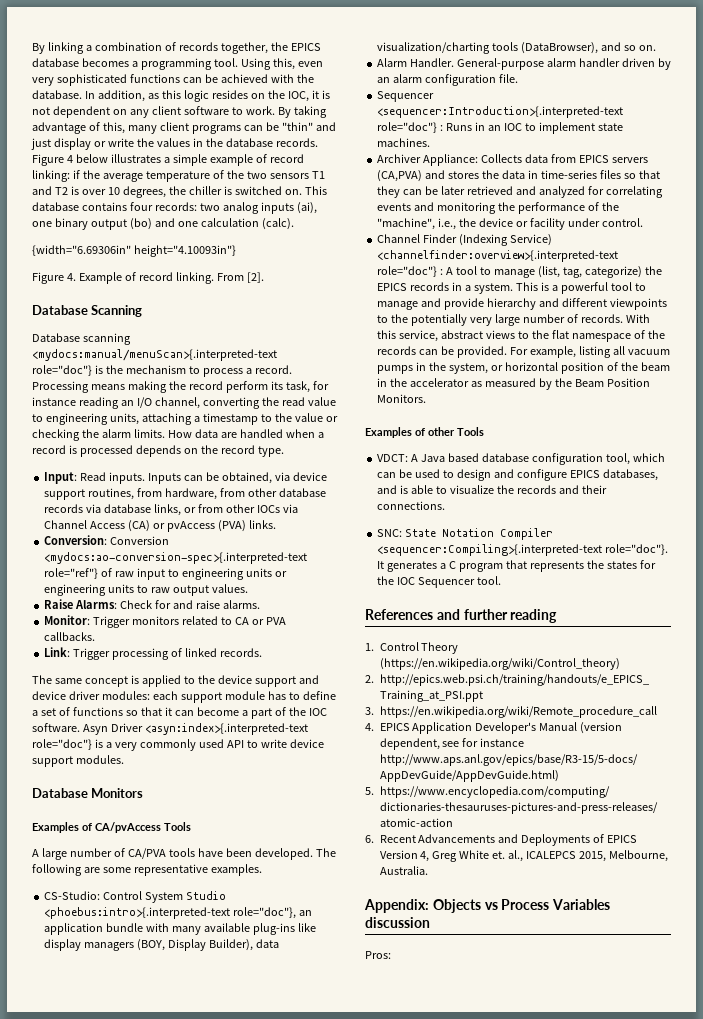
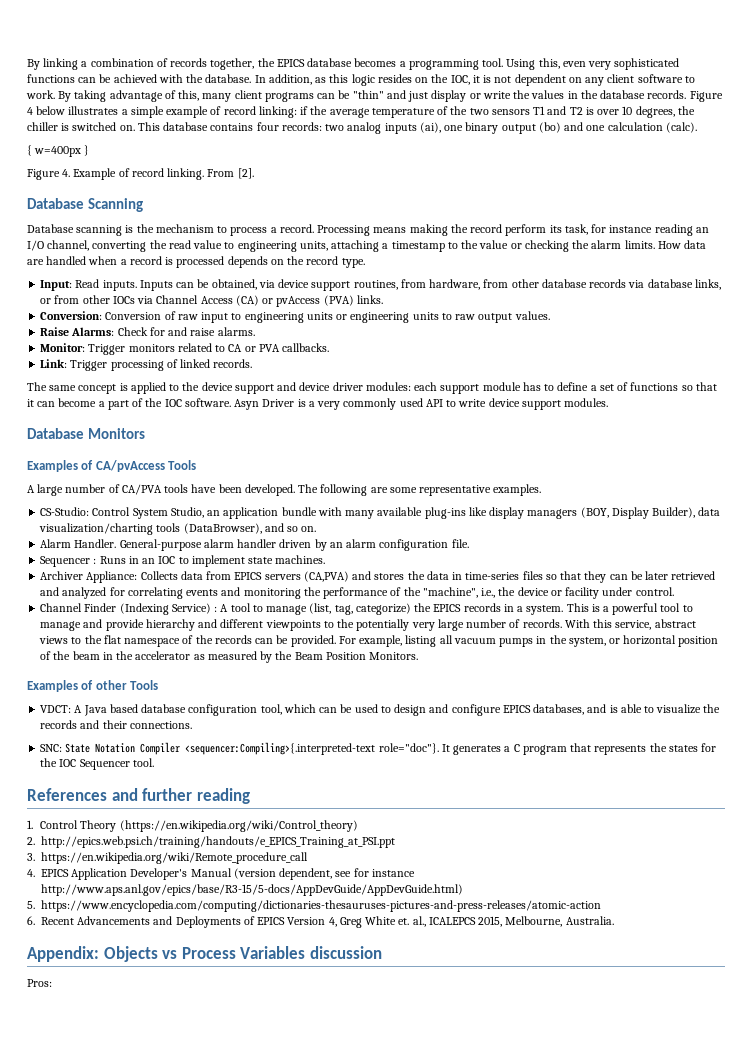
[32,245,236,257] {width="6.69306in" height="4.10093in"} -> [27,145,90,157] { w=400px }
[32,349,277,361] [32,365,92,376] <mydocs:manual/menuScan>{.interpreted-text role="doc"} -> (123, 230) none
[44,552,308,564] [44,568,99,579] <mydocs:ao-conversion-spec>{.interpreted-text role="ref"} -> (162, 316) none
[144,723,308,735] [32,739,92,750] <asyn:index>{.interpreted-text role="doc"} -> (295, 403) none
[186,891,227,900] [44,907,297,919] Studio <phoebus:intro>{.interpreted-text role="doc"}, -> [170,507,204,518] Studio,
[377,106,624,118] [377,122,438,133] <sequencer:Introduction>{.interpreted-text role="doc"} -> (91, 561) none
[377,250,619,262] [377,266,438,277] <channelfinder:overview>{.interpreted-text role="doc"} -> (211, 608) none

